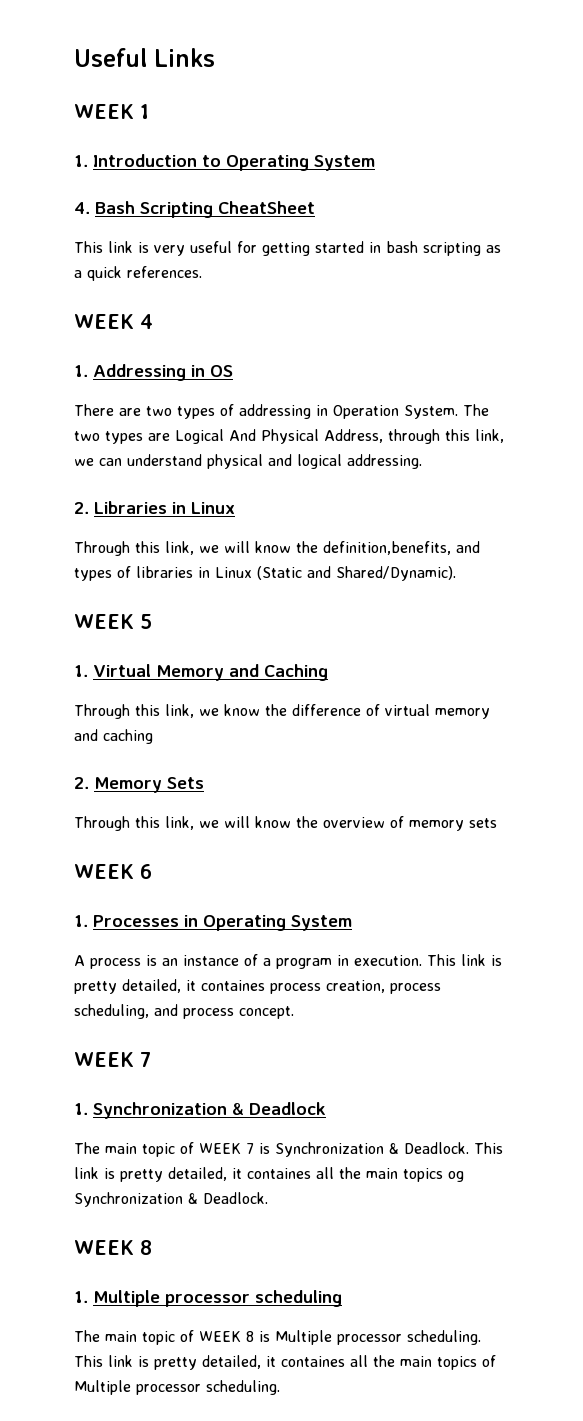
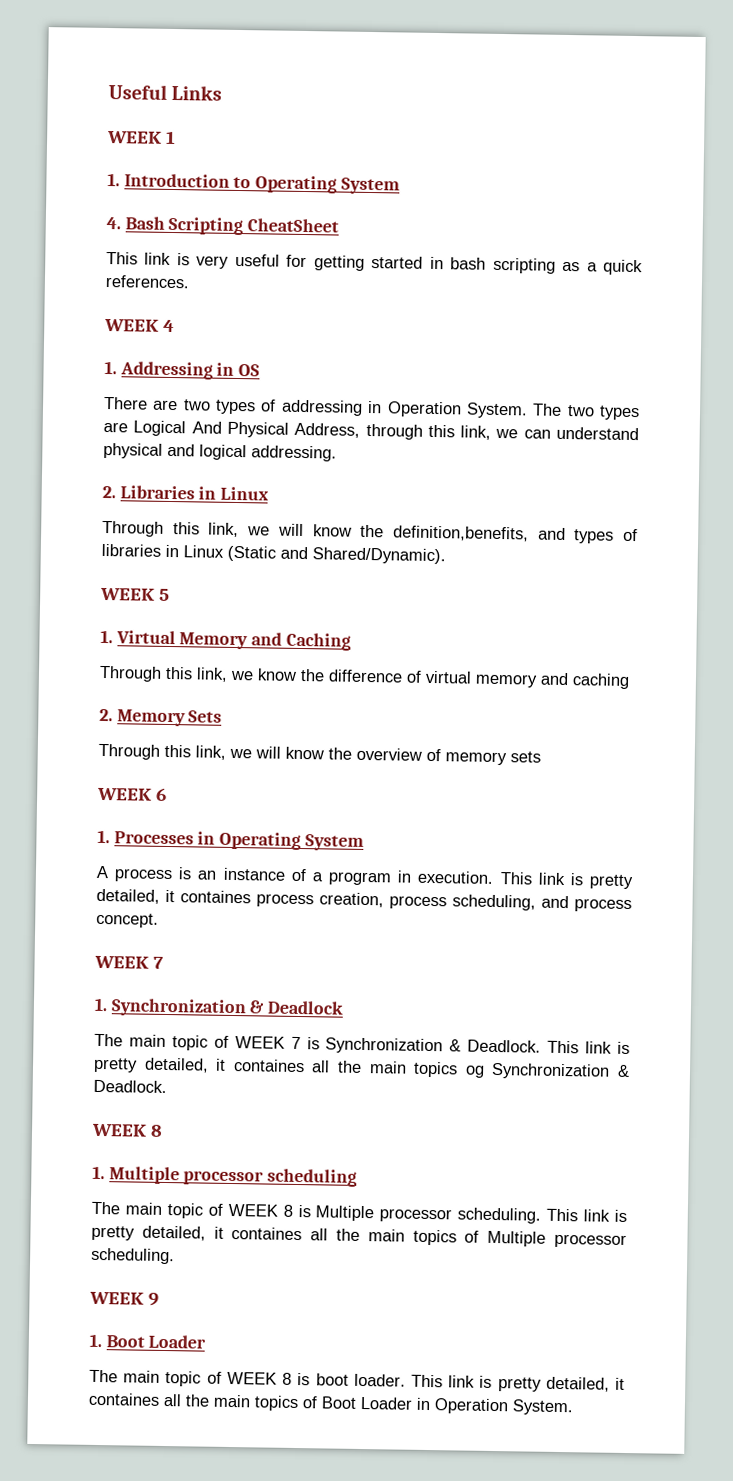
(280, 1387) none -> [89,1291,159,1306] [89,1333,207,1349] [89,1369,625,1392] [88,1392,574,1416] // WEEK 9 // 1. Boot Loader // The main topic of WEEK 8 is boot loader. This link is pretty detailed, it containes all the main topics of Boot Loader in Operation System.

